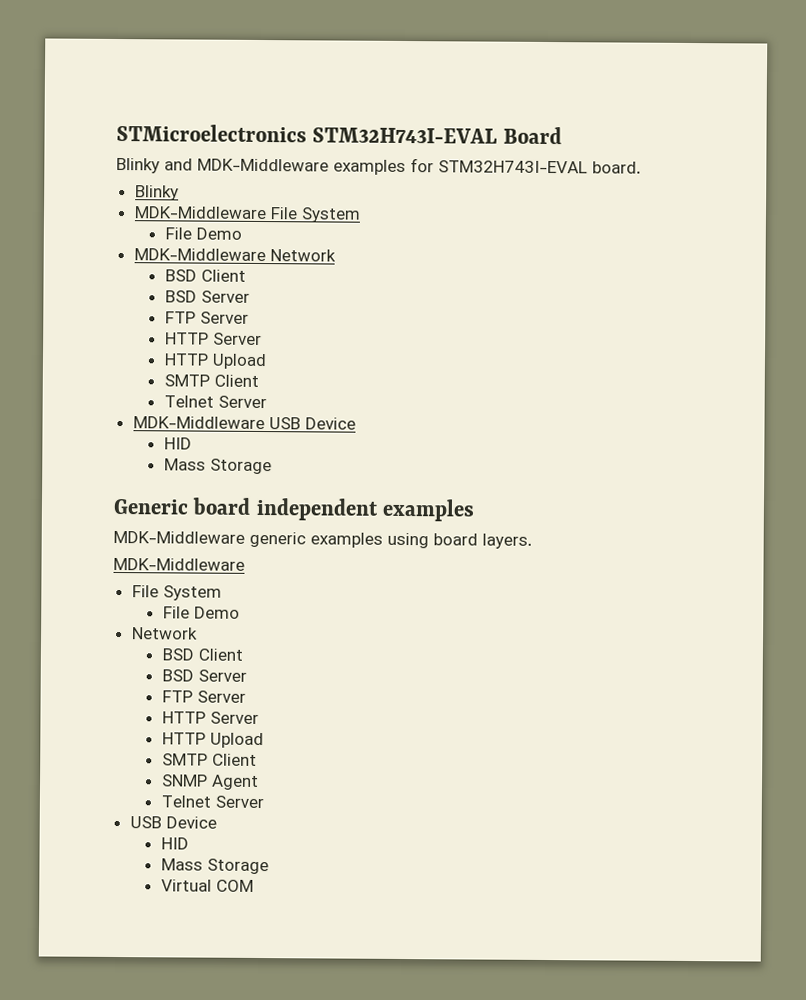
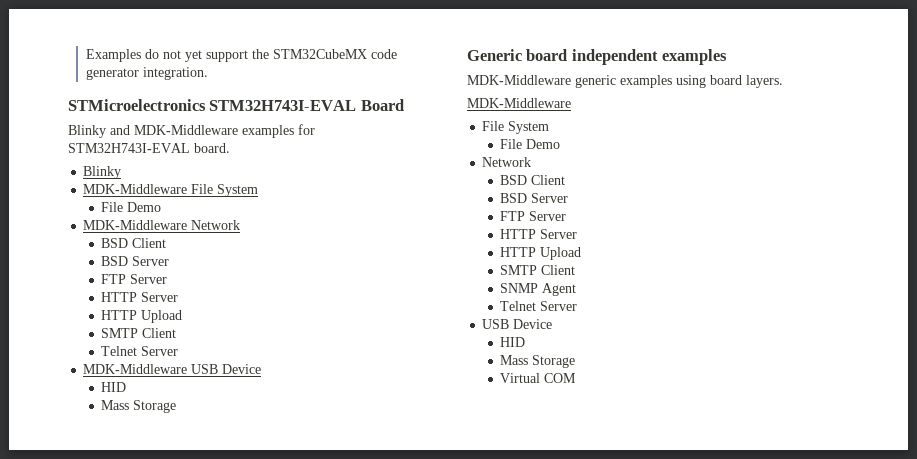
(116, 133) none -> [85,49,397,62] [85,67,208,80] Examples do not yet support the STM32CubeMX code generator integration. //

